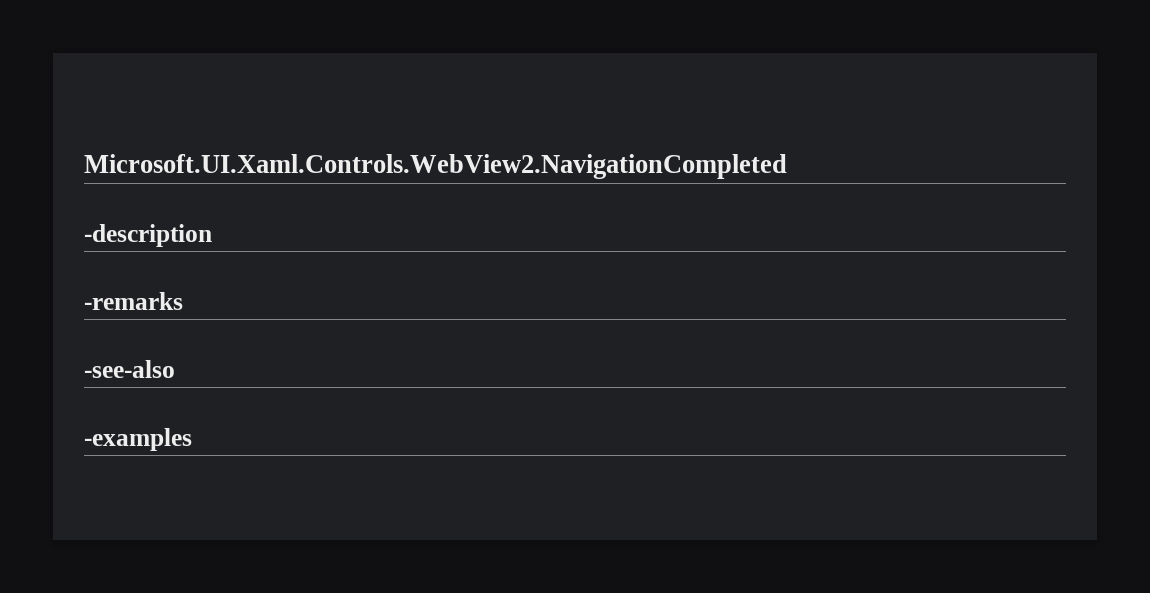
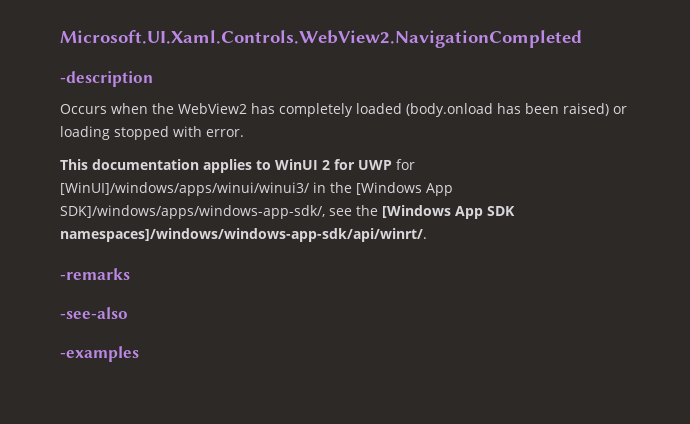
(212, 235) none -> [60,103,627,117] [60,126,244,140] [60,159,415,173] [60,182,453,196] [60,205,515,219] [60,228,427,242] // Occurs when the WebView2 has completely loaded (body.onload has been raised) or loading stopped with error. // This documentation applies to WinUI 2 for UWP for [WinUI]/windows/apps/winui/winui3/ in the [Windows App SDK]/windows/apps/windows-app-sdk/, see the [Windows App SDK namespaces]/windows/windows-app-sdk/api/winrt/.

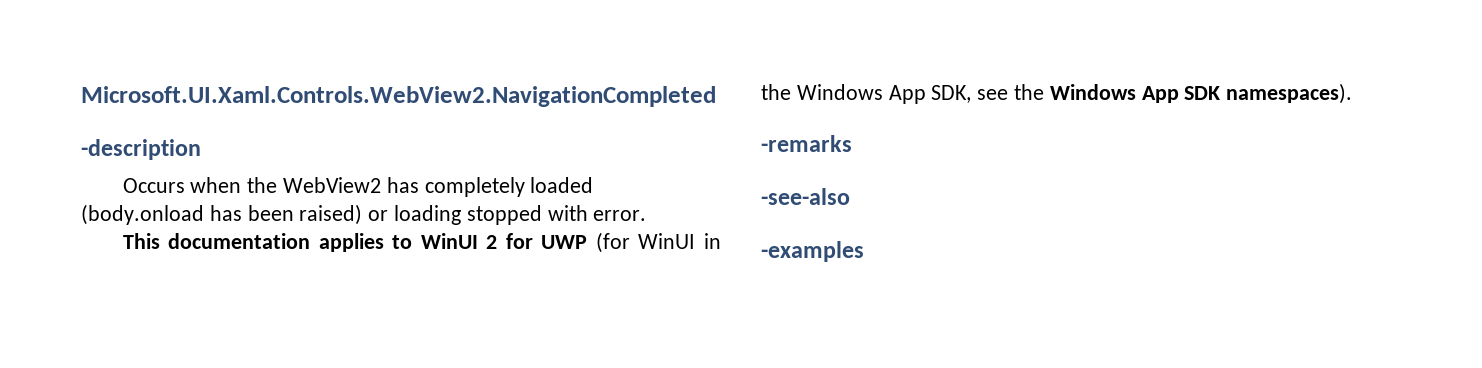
[396,159,415,170] [60,182,453,196] [60,205,325,219] for [WinUI]/windows/apps/winui/winui3/ in the [Windows App SDK]/windows/apps/windows-app-sdk/, -> [595,232,721,253] [761,84,972,104] (for WinUI in the Windows App SDK,
[382,205,451,218] [Windows -> [1049,84,1136,100] Windows
[60,228,427,242] namespaces]/windows/windows-app-sdk/api/winrt/. -> [1226,83,1353,104] namespaces).

